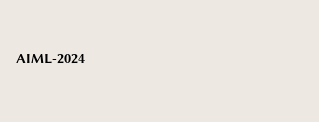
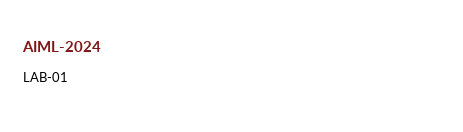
(85, 59) none -> [23,72,68,82] // LAB-01

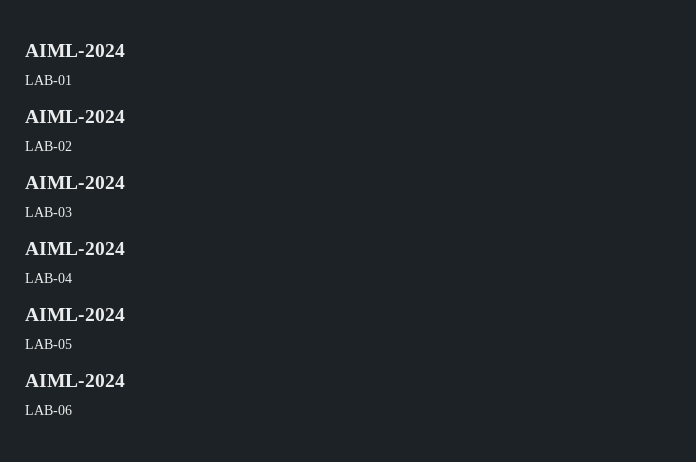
(68, 77) none -> [25,110,125,123] [25,141,72,151] [25,176,125,189] [25,207,72,217] [25,242,125,255] [25,273,72,283] [25,308,125,321] [25,339,72,349] [25,374,125,387] [25,405,72,415] // AIML-2024 // LAB-02 // AIML-2024 // LAB-03 // AIML-2024 // LAB-04 // AIML-2024 // LAB-05 // AIML-2024 // LAB-06

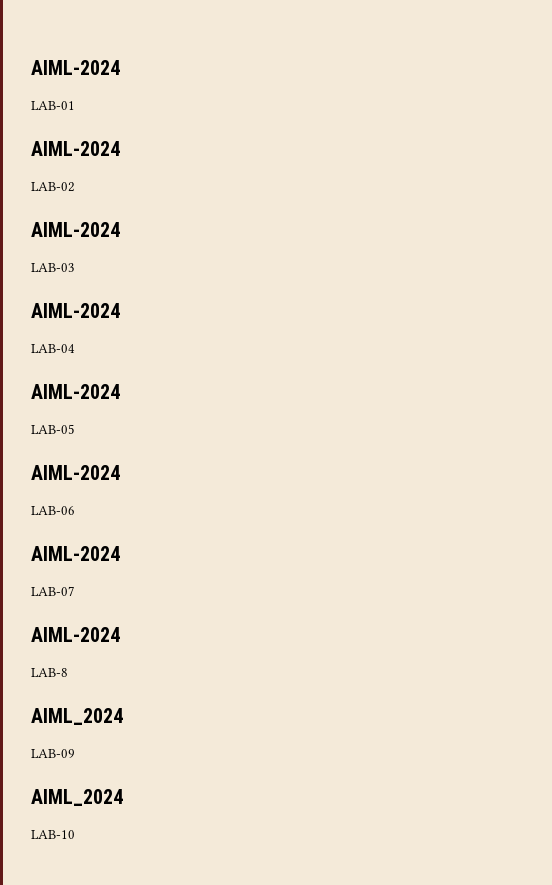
(72, 410) none -> [31,546,120,561] [31,586,75,596] [31,627,120,642] [31,668,68,677] [31,708,123,725] [31,749,75,758] [31,789,123,806] [31,830,75,839] // AIML-2024 // LAB-07 // AIML-2024 // LAB-8 // AIML_2024 // LAB-09 // AIML_2024 // LAB-10

